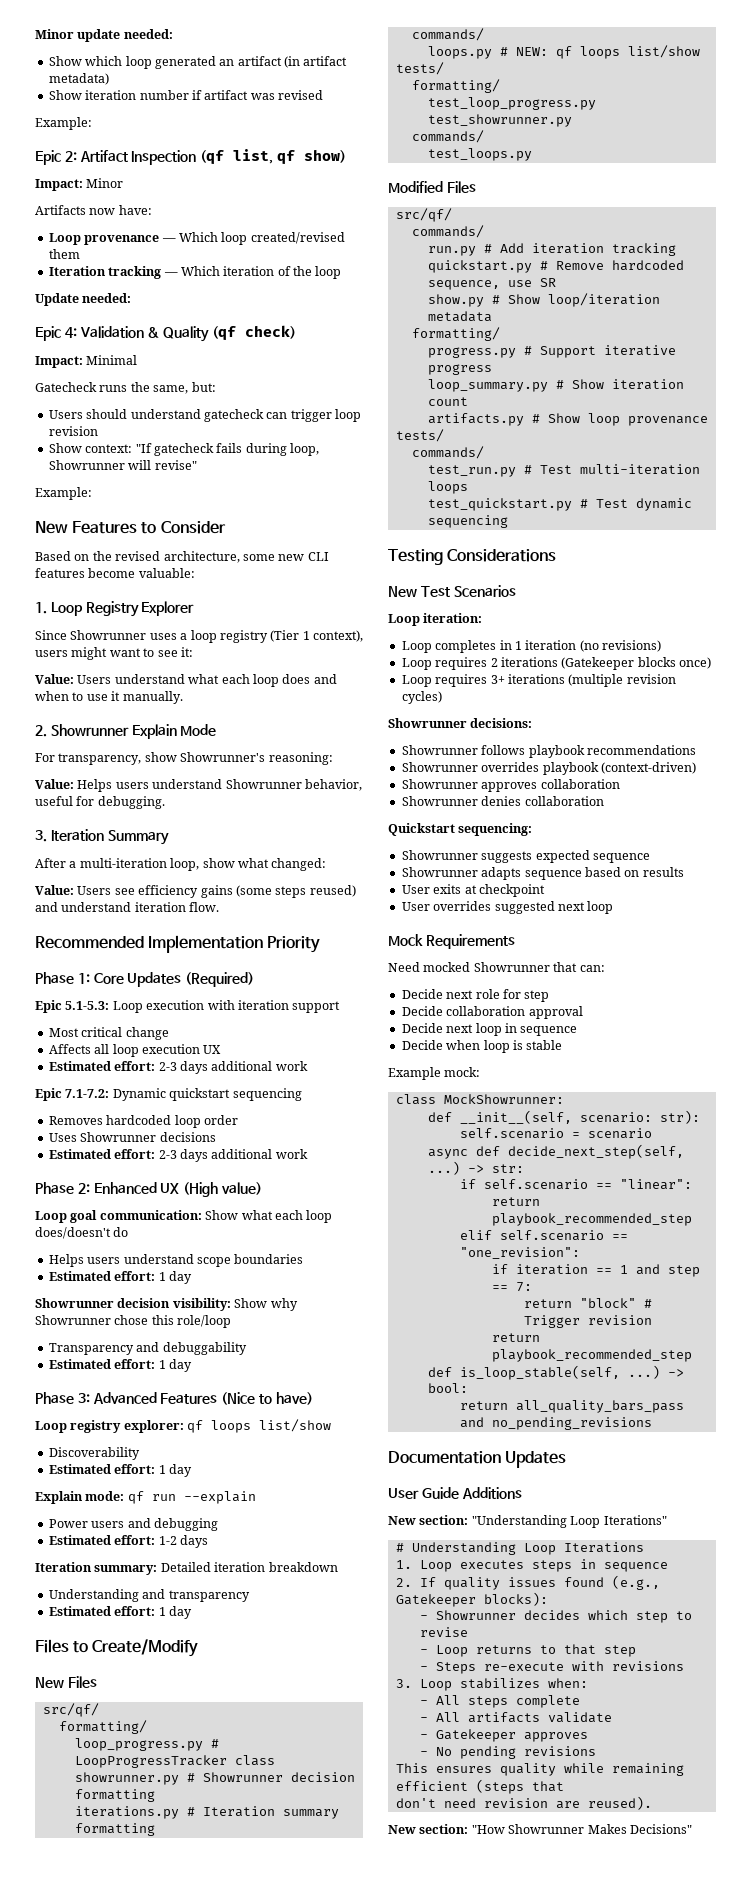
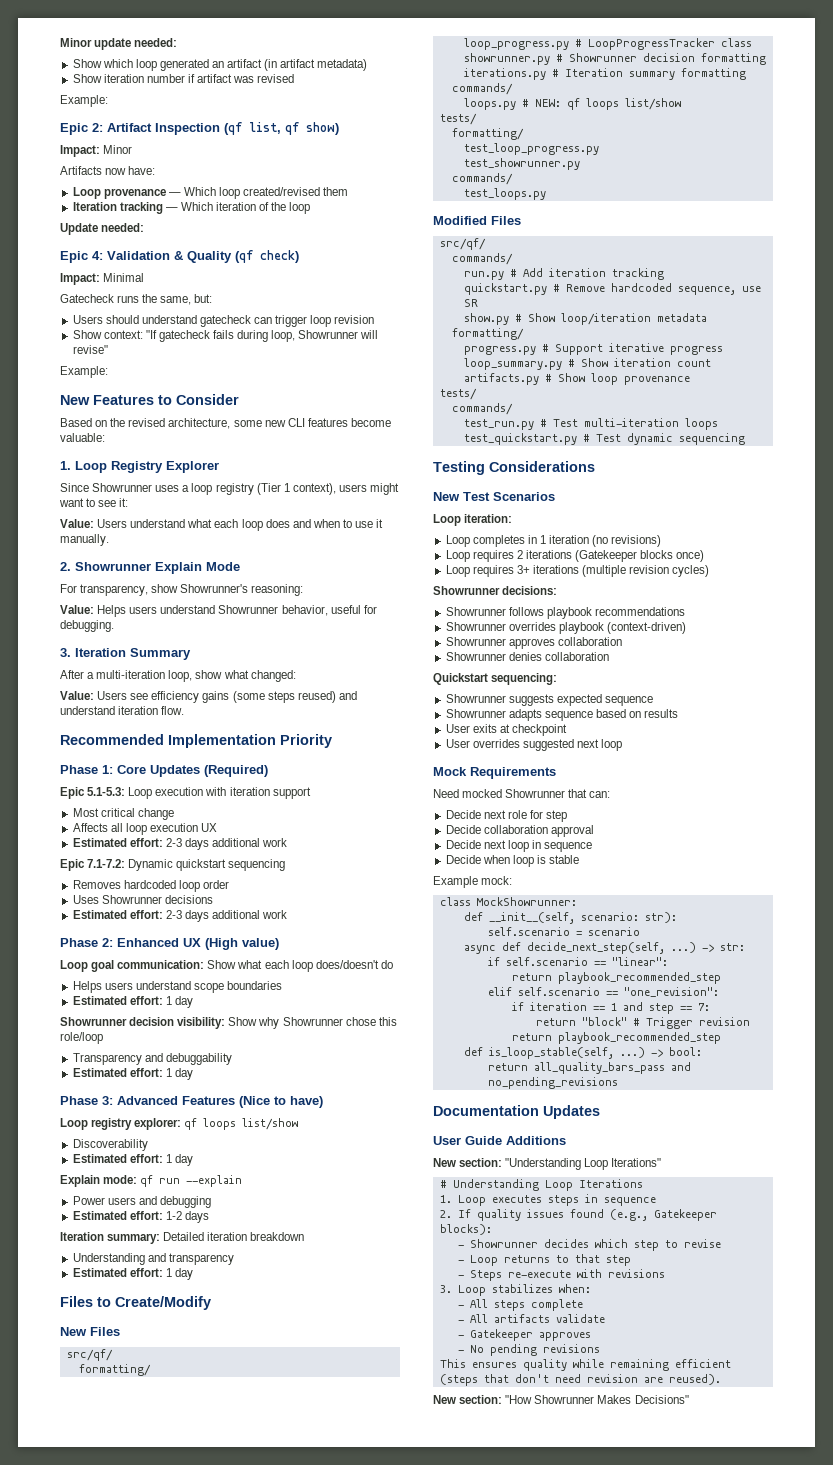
(564, 1786) // -> (509, 1378) none

